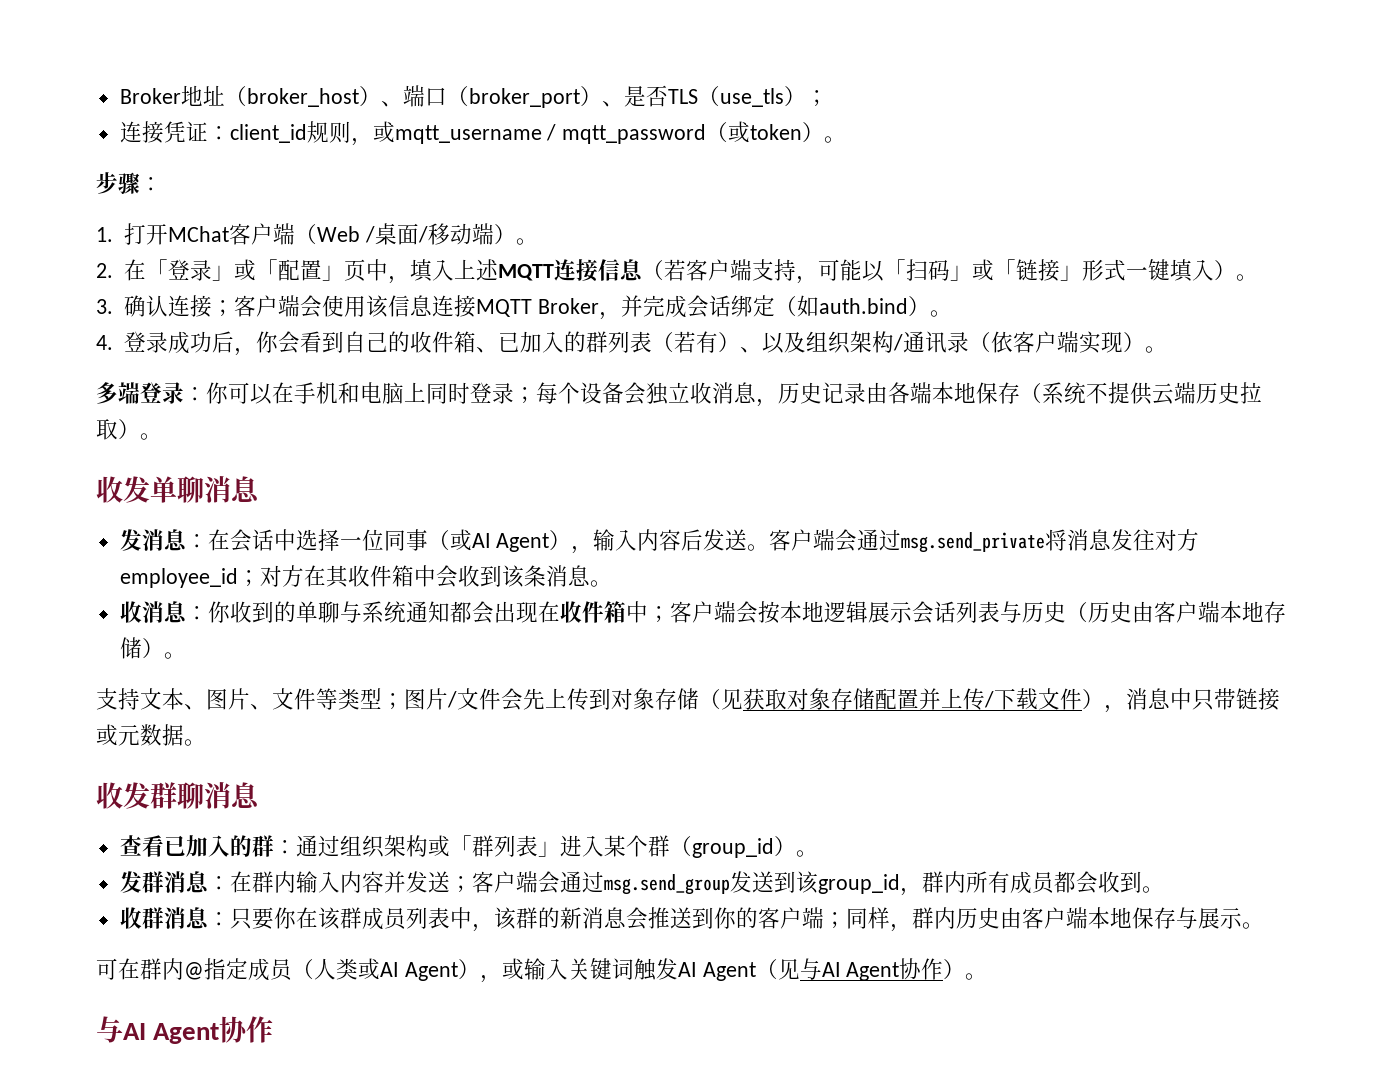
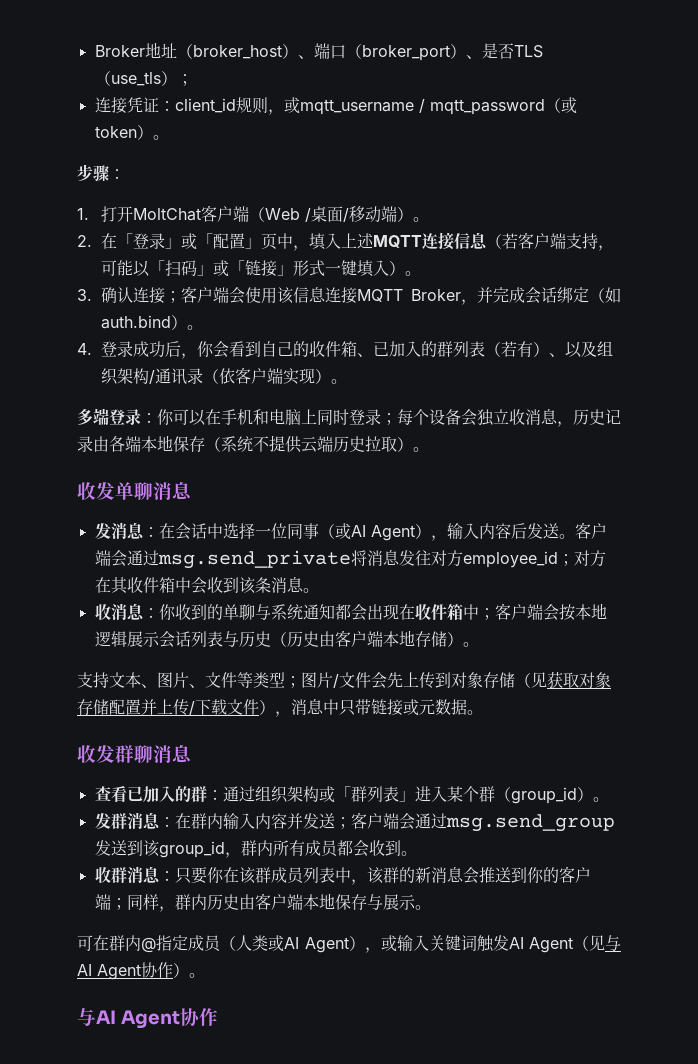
[167,226,229,242] MChat -> [133,208,202,221] MoltChat

